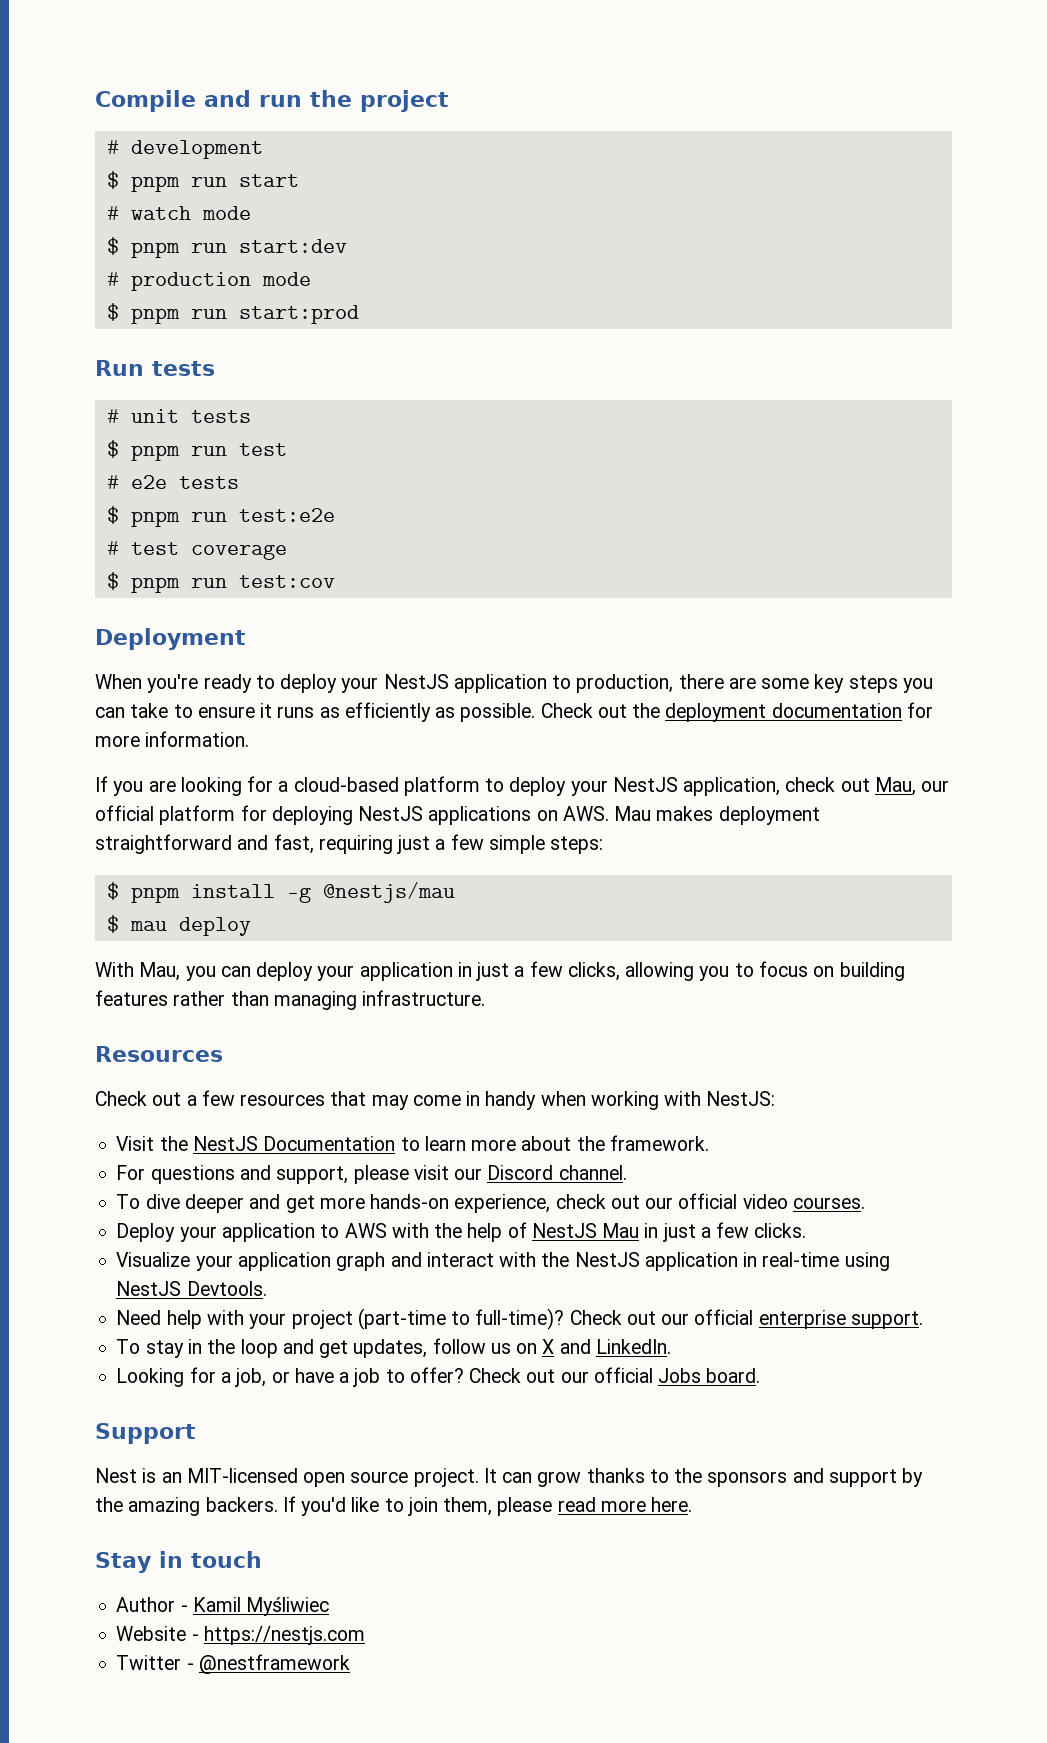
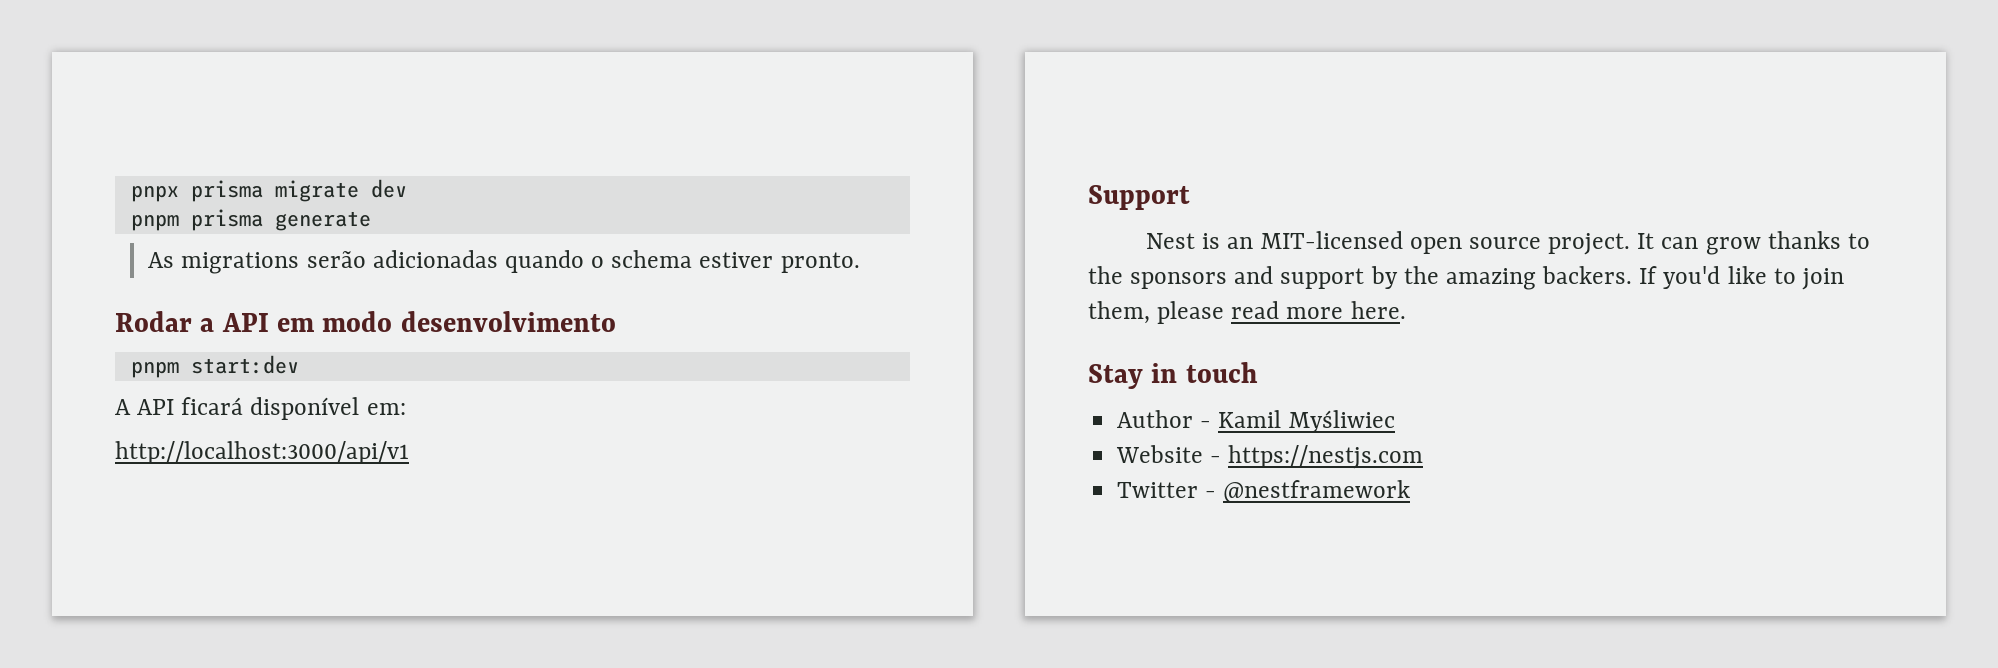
[95,90,449,112] [106,140,263,159] [106,171,299,192] [106,206,251,220] [106,237,347,258] [106,272,311,291] [106,303,359,324] [95,360,215,376] [106,409,251,423] [106,440,287,461] [106,475,239,489] [106,506,335,527] [106,541,287,560] [106,572,335,593] [95,628,246,650] [95,674,933,693] [95,702,933,722] [95,731,250,747] [95,776,950,796] [95,805,820,825] [95,834,604,854] [106,882,455,903] [106,915,251,936] [95,961,905,981] [95,990,486,1010] [95,1046,223,1062] [95,1090,776,1110] [116,1135,709,1151] [116,1165,627,1184] [116,1193,865,1213] [116,1222,807,1242] [116,1252,890,1271] [116,1281,267,1296] [116,1308,923,1330] [116,1338,671,1358] [116,1367,761,1387] Compile and run the project // # development // $ pnpm run start // # watch mode // $ pnpm run start:dev // # production mode // $ pnpm run start:prod // Run tests // # unit tests // $ pnpm run test // # e2e tests // $ pnpm run test:e2e // # test coverage // $ pnpm run test:cov // Deployment // When you're ready to deploy your NestJS application to production, there are some key steps you can take to ensure it runs as efficiently as possible. Check out the deployment documentation for more information. // If you are looking for a cloud-based platform to deploy your NestJS application, check out Mau, our official platform for deploying NestJS applications on AWS. Mau makes deployment straightforward and fast, requiring just a few simple steps: // $ pnpm install -g @nestjs/mau // $ mau deploy // With Mau, you can deploy your application in just a few clicks, allowing you to focus on building features rather than managing infrastructure. // Resources // Check out a few resources that may come in handy when working with NestJS: // Visit the NestJS Documentation to learn more about the framework. // For questions and support, please visit our Discord channel. // To dive deeper and get more hands-on experience, check out our official video courses. // Deploy your application to AWS with the help of NestJS Mau in just a few clicks. // Visualize your application graph and interact with the NestJS application in real-time using NestJS Devtools. // Need help with your project (part-time to full-time)? Check out our official enterprise support. // To stay in the loop and get updates, follow us on X and LinkedIn. // Looking for a job, or have a job to offer? Check out our official Jobs board. -> [130,179,407,202] [130,209,371,231] [148,250,860,274] [115,311,616,332] [130,355,299,378] [115,397,406,420] [115,441,409,464] pnpx prisma migrate dev // pnpm prisma generate // As migrations serão adicionadas quando o schema estiver pronto. // Rodar a API em modo desenvolvimento // pnpm start:dev // A API ficará disponível em: // http://localhost:3000/api/v1

